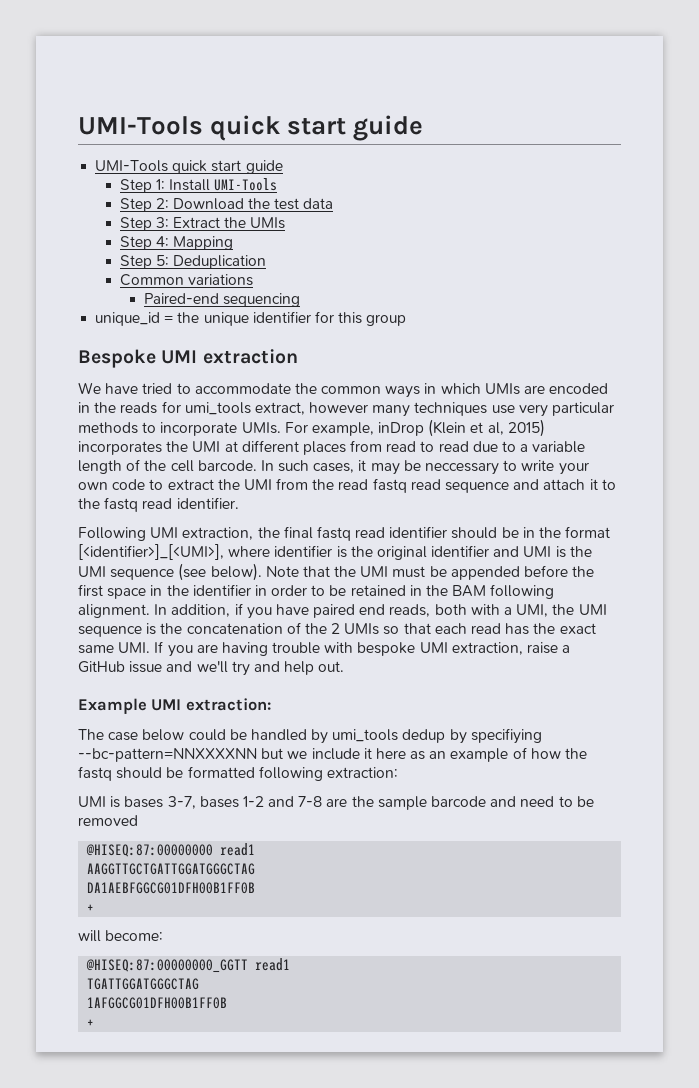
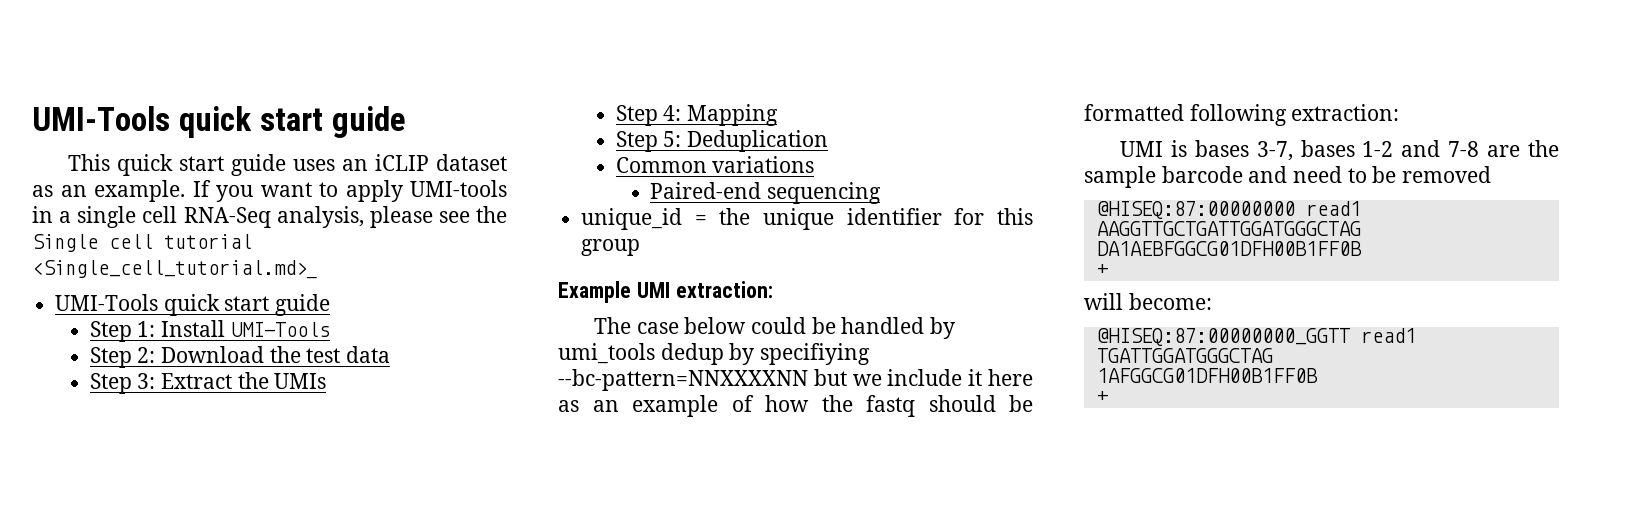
[78,115,424,141] UMI-Tools quick start guide -> [32,106,406,138] [68,154,507,176] [32,180,507,202] [32,206,507,228] [32,234,252,252] [32,260,317,279] UMI-Tools quick start guide // This quick start guide uses an iCLIP dataset as an example. If you want to apply UMI-tools in a single cell RNA-Seq analysis, please see the Single cell tutorial <Single_cell_tutorial.md>_
[78,349,298,368] [78,382,609,398] [78,401,615,417] [78,419,545,437] [78,440,586,455] [78,459,589,475] [78,478,616,493] [78,497,239,512] [78,526,611,541] [78,544,592,560] [78,563,595,581] [78,584,555,599] [78,603,607,619] [78,622,596,637] [78,641,571,657] [78,661,345,676] // Bespoke UMI extraction // We have tried to accommodate the common ways in which UMIs are encoded in the reads for umi_tools extract, however many techniques use very particular methods to incorporate UMIs. For example, inDrop (Klein et al, 2015) incorporates the UMI at different places from read to read due to a variable length of the cell barcode. In such cases, it may be neccessary to write your own code to extract the UMI from the read fastq read sequence and attach it to the fastq read identifier. // Following UMI extraction, the final fastq read identifier should be in the format [<identifier>]_[<UMI>], where identifier is the original identifier and UMI is the UMI sequence (see below). Note that the UMI must be appended before the first space in the identifier in order to be retained in the BAM following alignment. In addition, if you have paired end reads, both with a UMI, the UMI sequence is the concatenation of the 2 UMIs so that each read has the exact same UMI. If you are having trouble with bespoke UMI extraction, raise a GitHub issue and we'll try and help out. -> (641, 247) none

